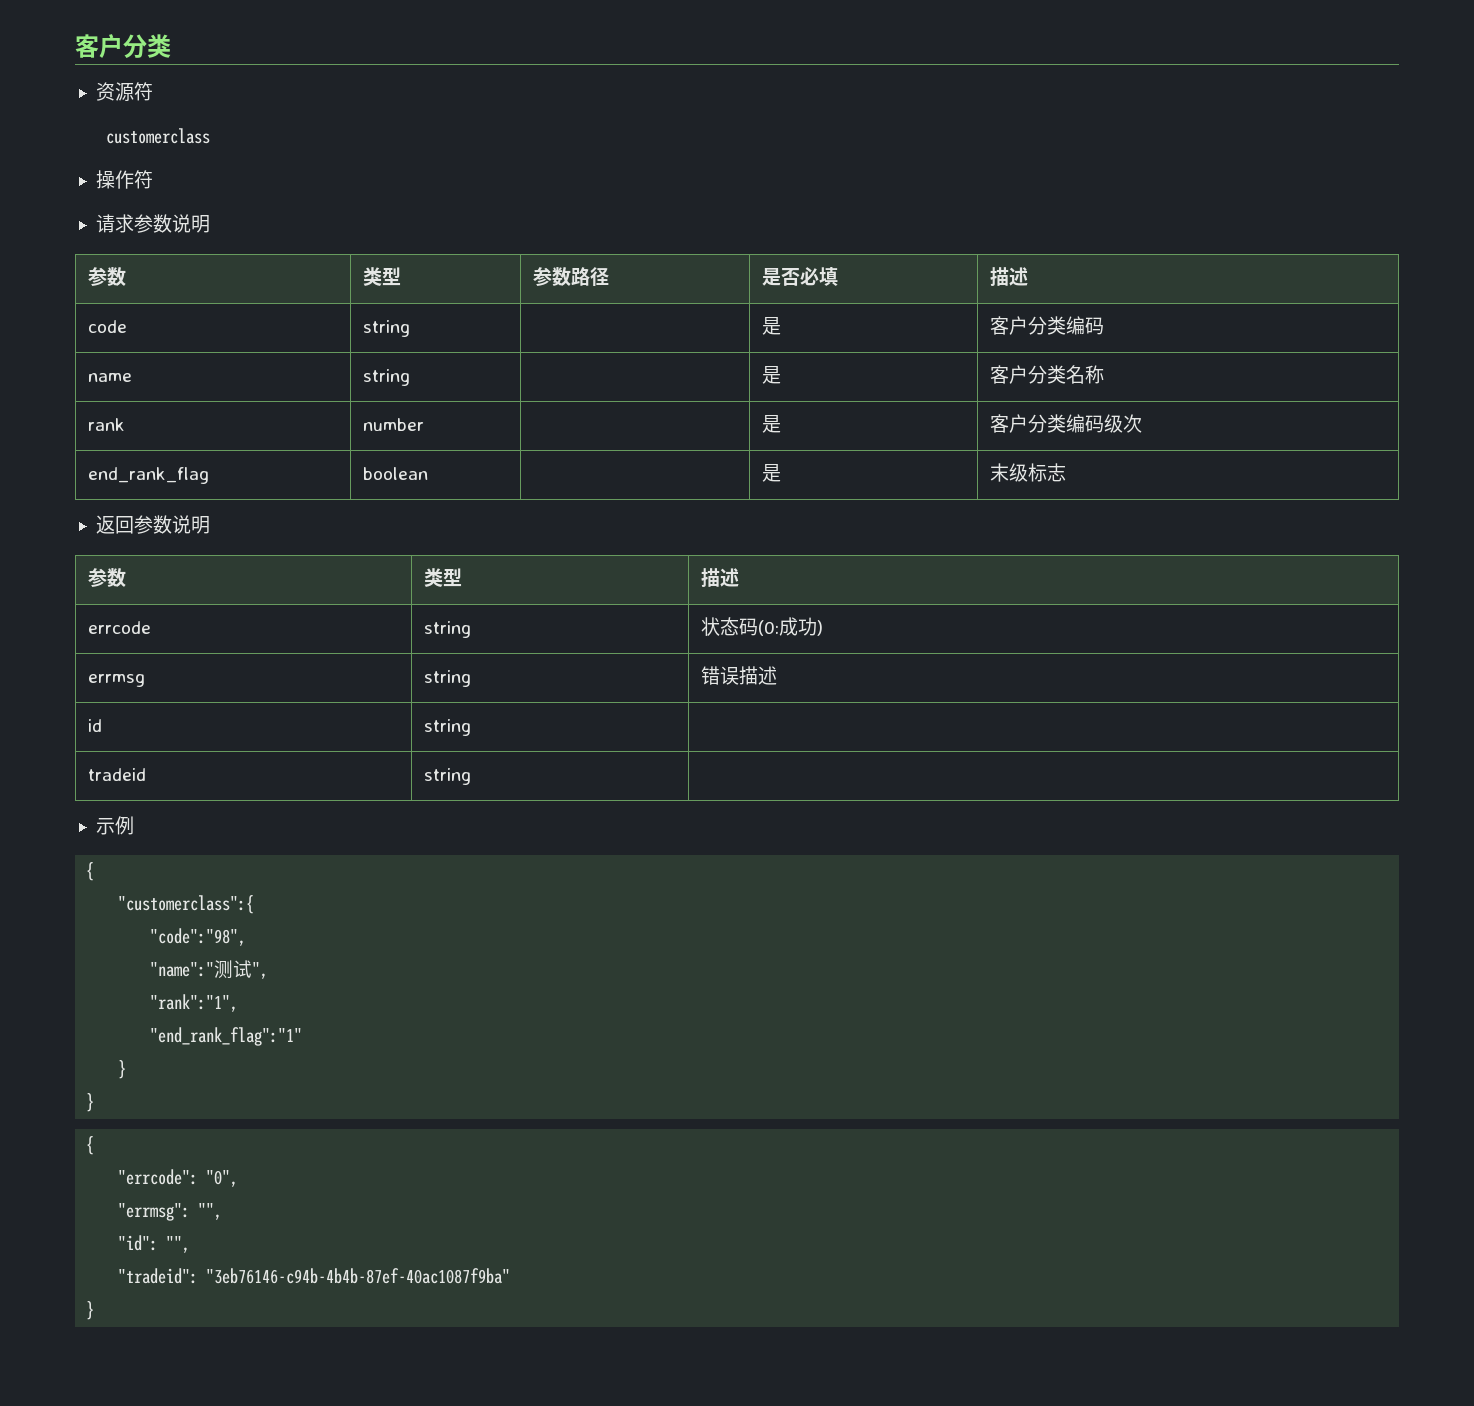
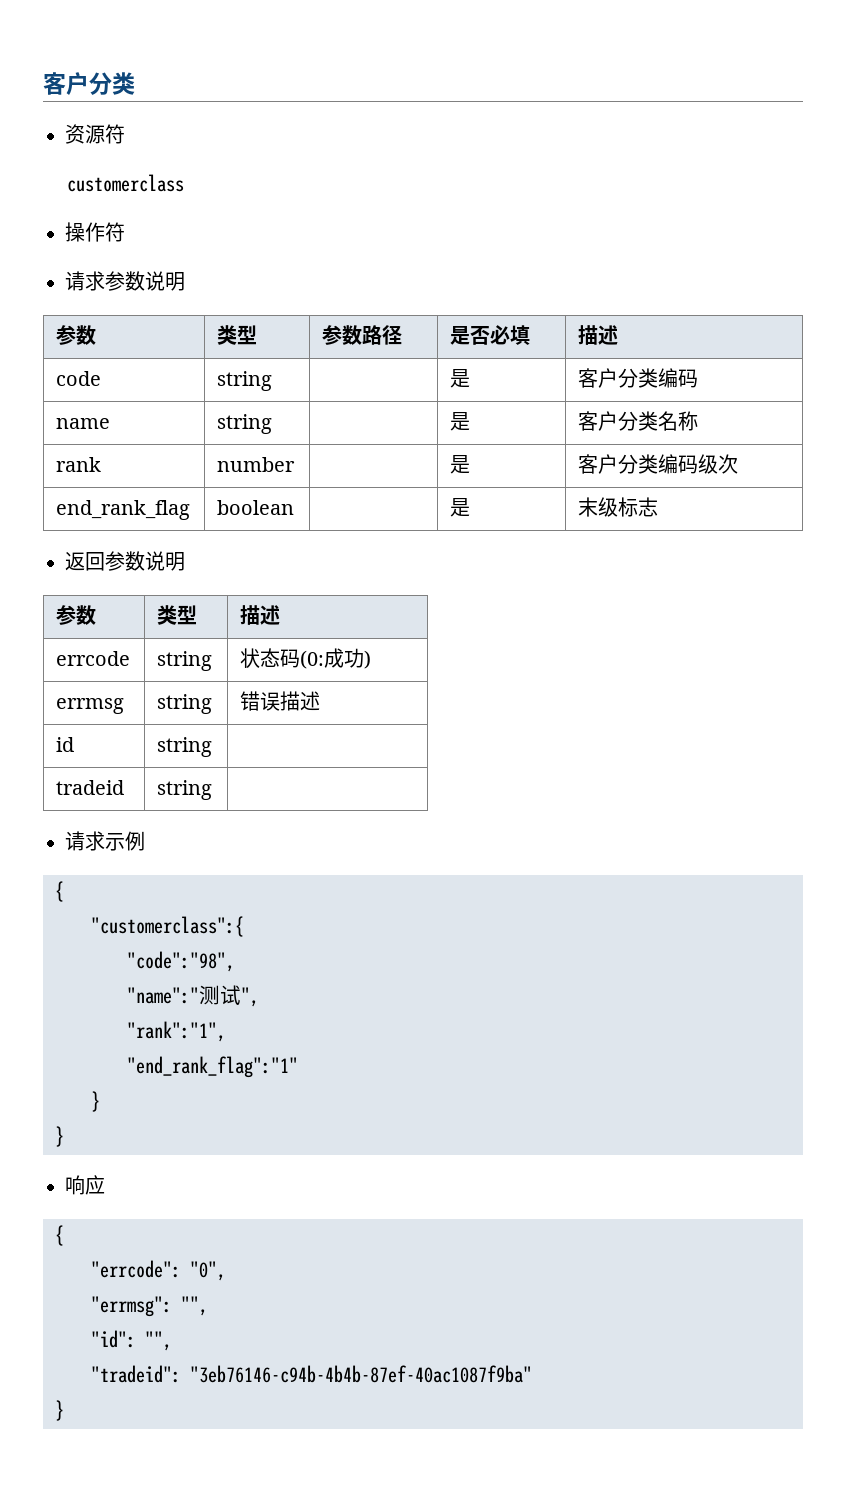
(471, 776) none -> [65,831,105,851] 请求
(95, 1102) none -> [65,1175,105,1195] // 响应

